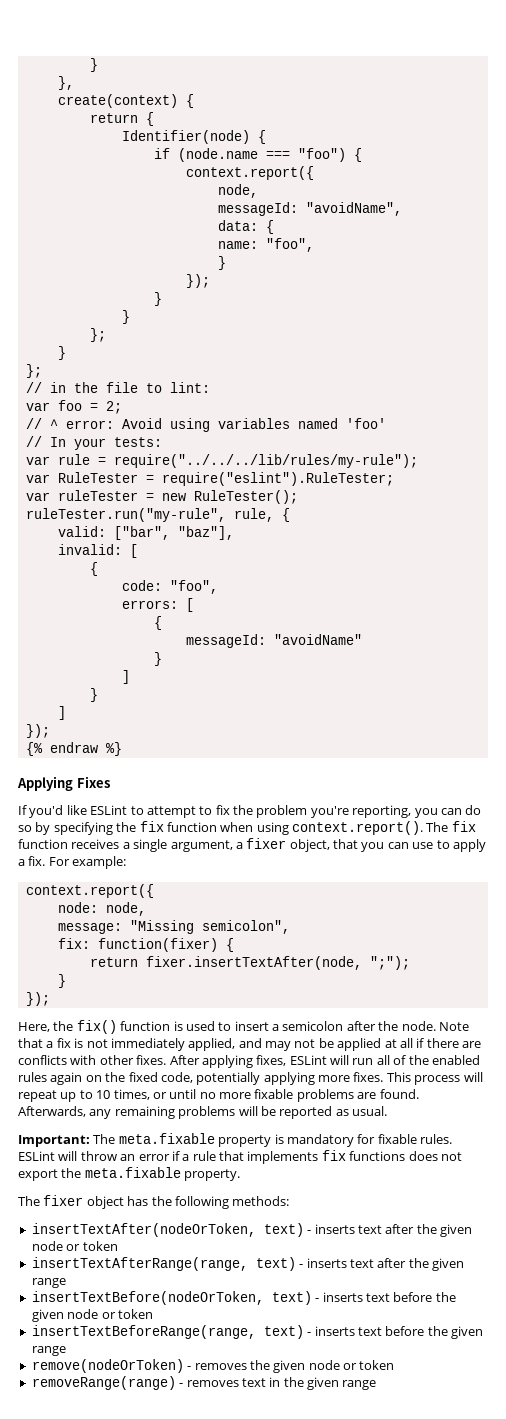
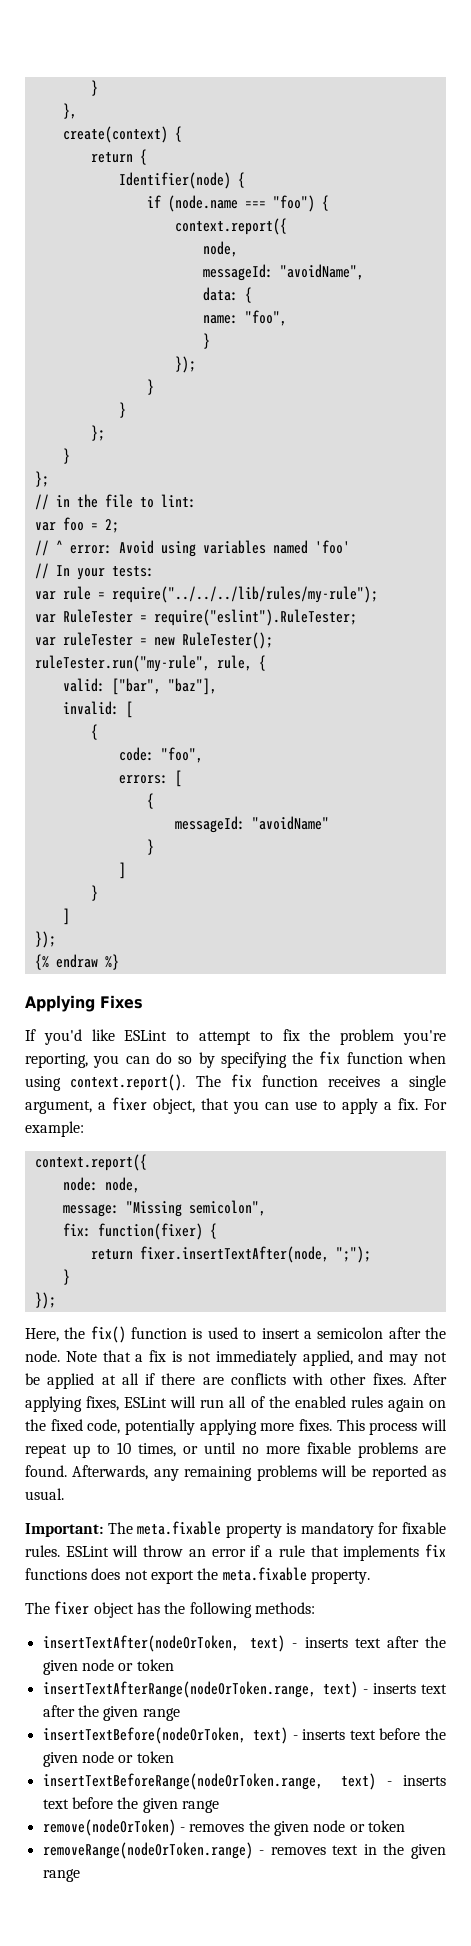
[31,1257,248,1271] insertTextAfterRange(range, -> [42,1681,316,1698] insertTextAfterRange(nodeOrToken.range,
[31,1325,256,1339] insertTextBeforeRange(range, -> [42,1773,323,1790] insertTextBeforeRange(nodeOrToken.range,
[31,1376,176,1390] removeRange(range) -> [42,1842,253,1859] removeRange(nodeOrToken.range)

